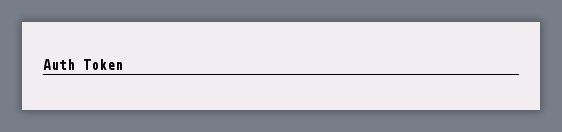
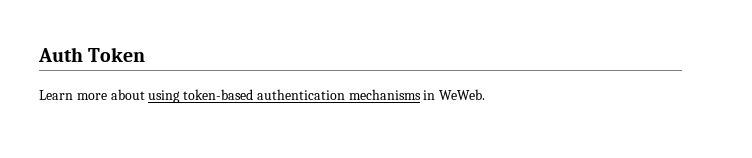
(123, 64) none -> [39,89,486,103] // Learn more about using token-based authentication mechanisms in WeWeb.

